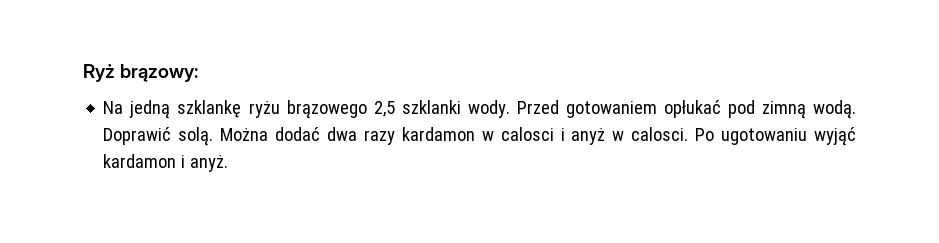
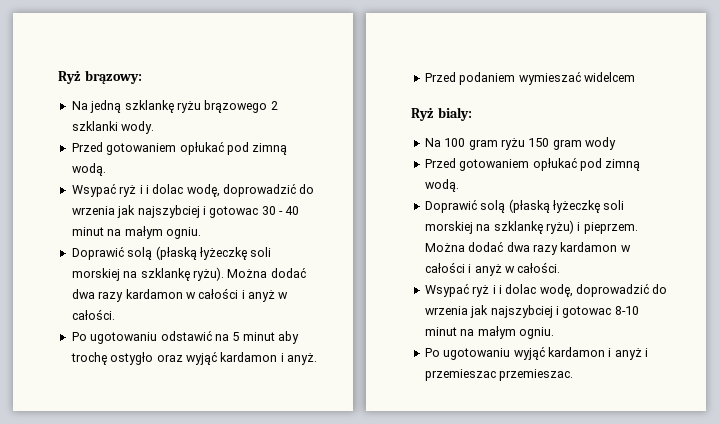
[373,101,395,117] 2,5 -> [270,101,278,110] 2
[516,100,856,119] [103,127,689,146] Przed gotowaniem opłukać pod zimną wodą. Doprawić solą. Można dodać dwa razy kardamon w calosci i anyż w calosci. -> [71,141,288,155] [71,163,106,176] [71,183,315,197] [71,205,300,218] [71,226,201,239] [71,246,272,260] [71,267,306,281] [71,288,289,302] [71,309,115,320] [71,330,299,344] [70,351,317,365] [424,71,635,85] [411,107,472,121] [424,137,616,150] [424,157,641,171] [424,179,459,192] [424,199,625,213] [424,220,638,234] [424,241,631,255] [424,262,561,276] [424,283,668,297] [424,305,639,318] [424,326,554,339] // Przed gotowaniem opłukać pod zimną wodą. // Wsypać ryż i i dolac wodę, doprowadzić do wrzenia jak najszybciej i gotowac 30 - 40 minut na małym ogniu. // Doprawić solą (płaską łyżeczkę soli morskiej na szklankę ryżu). Można dodać dwa razy kardamon w całości i anyż w całości. // Po ugotowaniu odstawić na 5 minut aby trochę ostygło oraz wyjąć kardamon i anyż. // Przed podaniem wymieszać widelcem // Ryż bialy: // Na 100 gram ryżu 150 gram wody // Przed gotowaniem opłukać pod zimną wodą. // Doprawić solą (płaską łyżeczkę soli morskiej na szklankę ryżu) i pieprzem. Można dodać dwa razy kardamon w całości i anyż w całości. // Wsypać ryż i i dolac wodę, doprowadzić do wrzenia jak najszybciej i gotowac 8-10 minut na małym ogniu. //
[190,155,229,172] anyż. -> [614,348,648,360] [424,369,574,381] anyż i przemieszac przemieszac.

